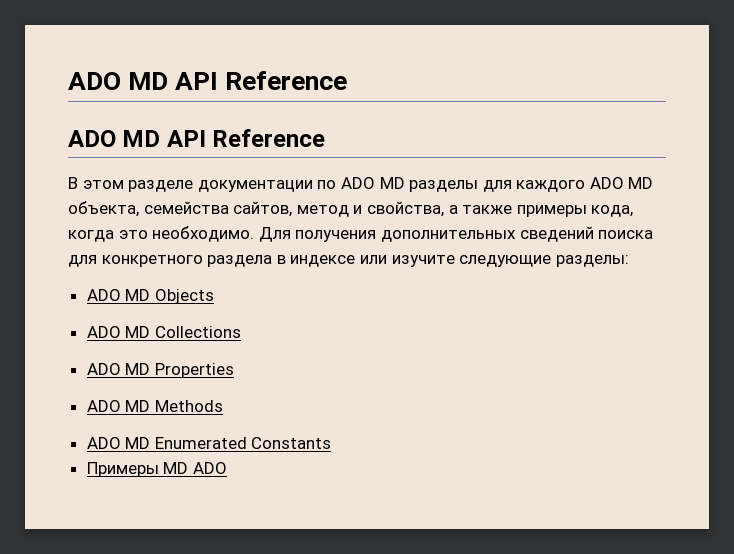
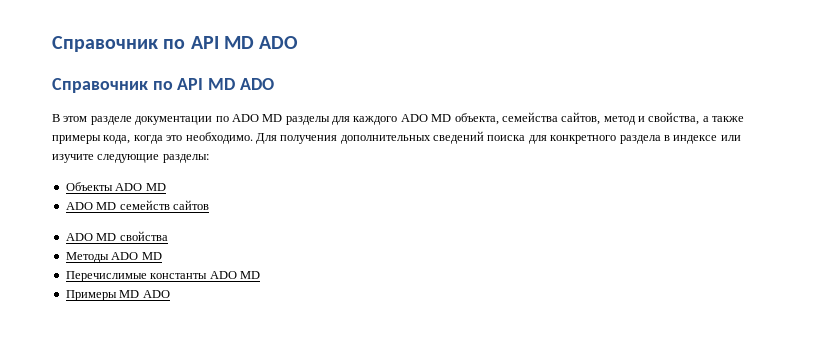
[68,71,348,90] [68,129,326,147] ADO MD API Reference // ADO MD API Reference -> [52,36,299,52] [52,78,274,93] Справочник по API MD ADO // Справочник по API MD ADO
[86,289,214,304] [86,326,241,338] [86,363,234,378] [86,400,223,412] [86,437,332,449] ADO MD Objects // ADO MD Collections // ADO MD Properties // ADO MD Methods // ADO MD Enumerated Constants -> [65,182,166,191] [65,200,209,210] [65,231,168,241] [65,252,162,263] [65,271,260,282] Объекты ADO MD // ADO MD семейств сайтов // ADO MD свойства // Методы ADO MD // Перечислимые константы ADO MD

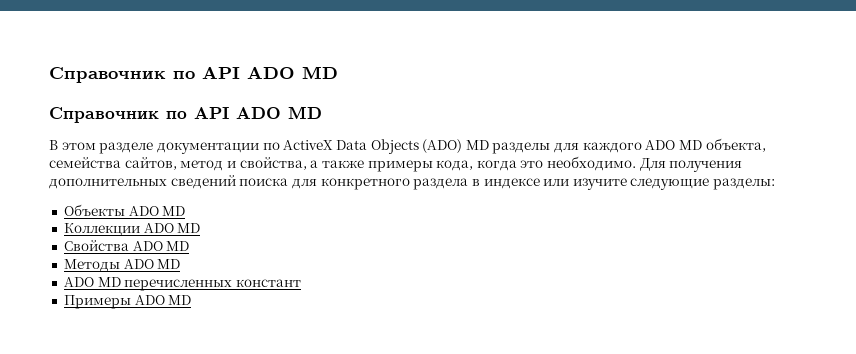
[52,36,299,52] [52,78,274,93] Справочник по API MD ADO // Справочник по API MD ADO -> [49,66,338,83] [49,106,322,123] Справочник по API ADO MD // Справочник по API ADO MD
[231,114,259,122] ADO -> [283,139,463,154] ActiveX Data Objects (ADO)
[65,200,209,210] [65,231,168,241] ADO MD семейств сайтов // ADO MD свойства -> [63,223,201,236] [63,240,190,251] Коллекции ADO MD // Свойства ADO MD
[65,271,260,282] Перечислимые константы ADO MD -> [63,277,301,291] ADO MD перечисленных констант
[119,290,170,298] MD ADO -> [134,295,192,305] ADO MD

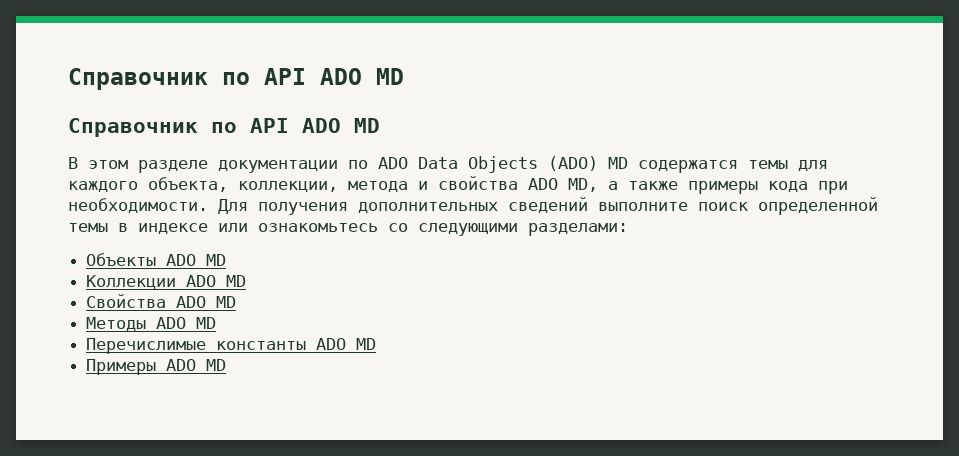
[283,140,334,150] ActiveX -> [378,157,408,169] ADO
[492,138,766,154] [49,156,743,172] [49,175,776,190] разделы для каждого ADO MD объекта, семейства сайтов, метод и свойства, а также примеры кода, когда это необходимо. Для получения дополнительных сведений поиска для конкретного раздела в индексе или изучите следующие разделы: -> [638,160,828,173] [68,176,848,194] [68,197,878,215] [68,223,628,236] содержатся темы для каждого объекта, коллекции, метода и свойства ADO MD, а также примеры кода при необходимости. Для получения дополнительных сведений выполните поиск определенной темы в индексе или ознакомьтесь со следующими разделами:
[63,277,301,291] ADO MD перечисленных констант -> [86,338,377,354] Перечислимые константы ADO MD

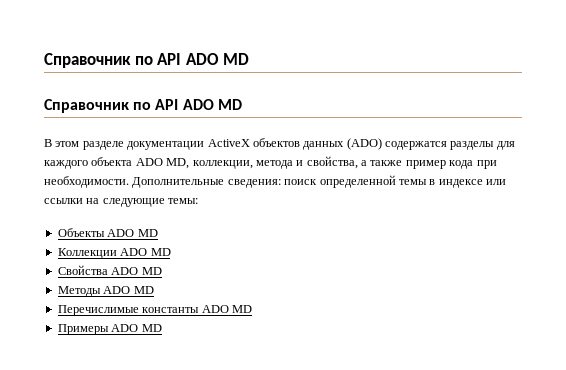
[348,156,828,173] [68,176,598,192] по ADO Data Objects (ADO) MD содержатся темы для каждого объекта, коллекции, метода и свойства ADO MD, -> [207,138,515,150] [44,156,358,169] ActiveX объектов данных (ADO) содержатся разделы для каждого объекта ADO MD, коллекции, метода и свойства,
[688,181,758,194] примеры -> [405,160,446,169] пример
[218,197,688,215] Для получения дополнительных сведений выполните -> [132,177,281,188] Дополнительные сведения:
[258,223,628,236] ознакомьтесь со следующими разделами: -> [44,198,199,207] ссылки на следующие темы:

